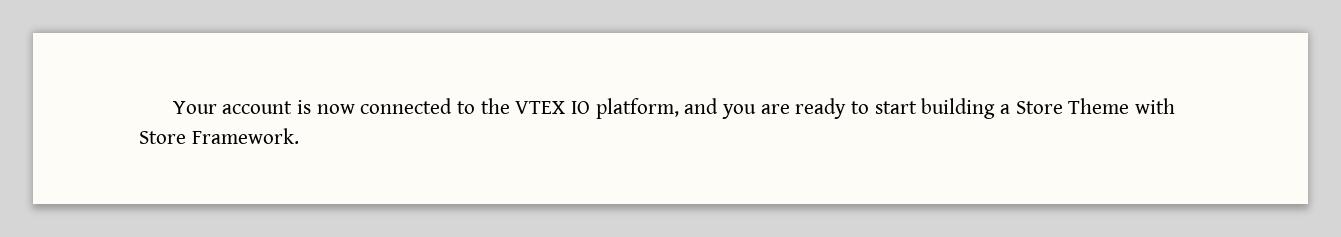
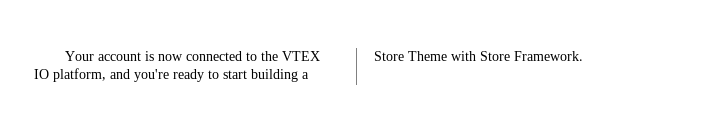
[721,104,790,119] you are -> [134,69,169,82] you're

